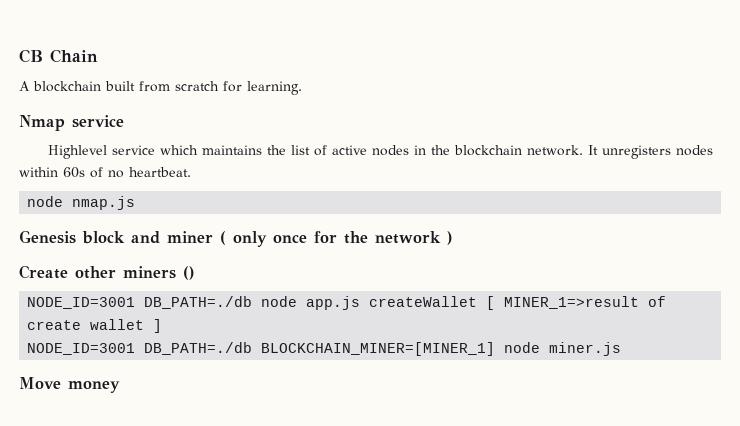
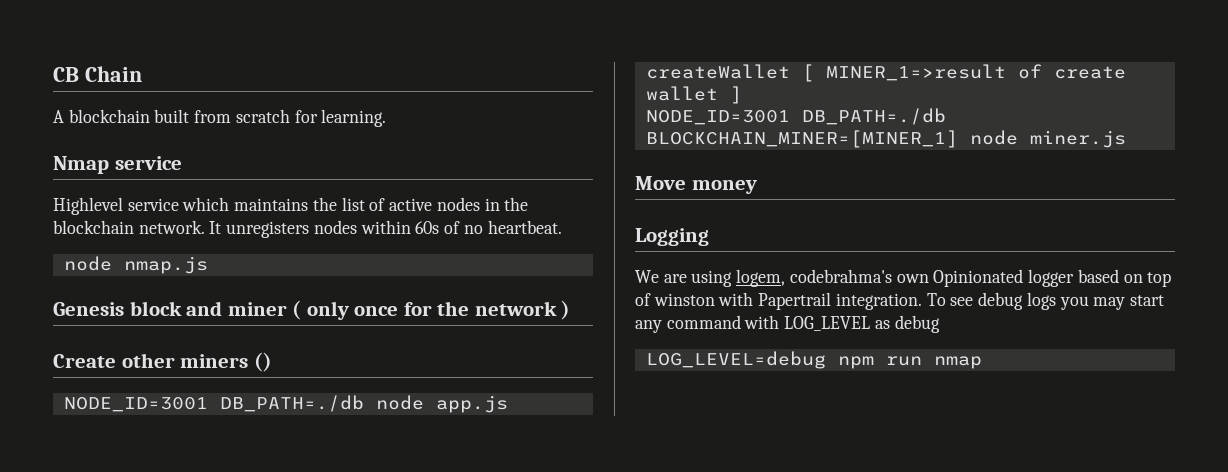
(120, 387) none -> [635,228,709,246] [635,269,1172,287] [635,292,1164,310] [635,315,940,333] [645,351,982,369] // Logging // We are using logem, codebrahma's own Opinionated logger based on top of winston with Papertrail integration. To see debug logs you may start any command with LOG_LEVEL as debug // LOG_LEVEL=debug npm run nmap

